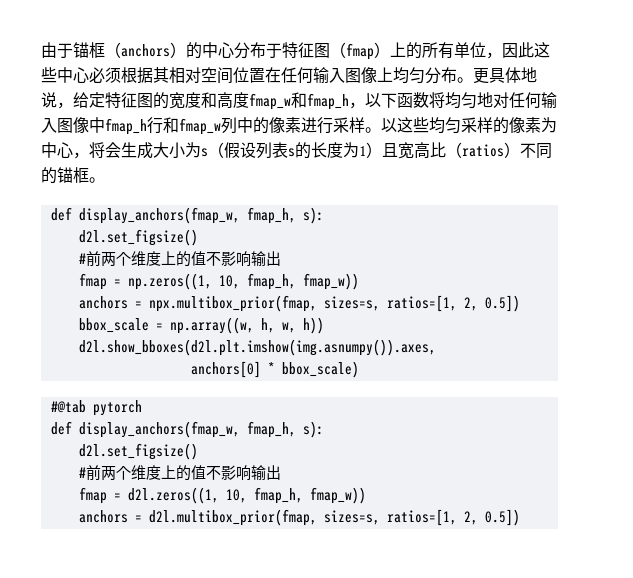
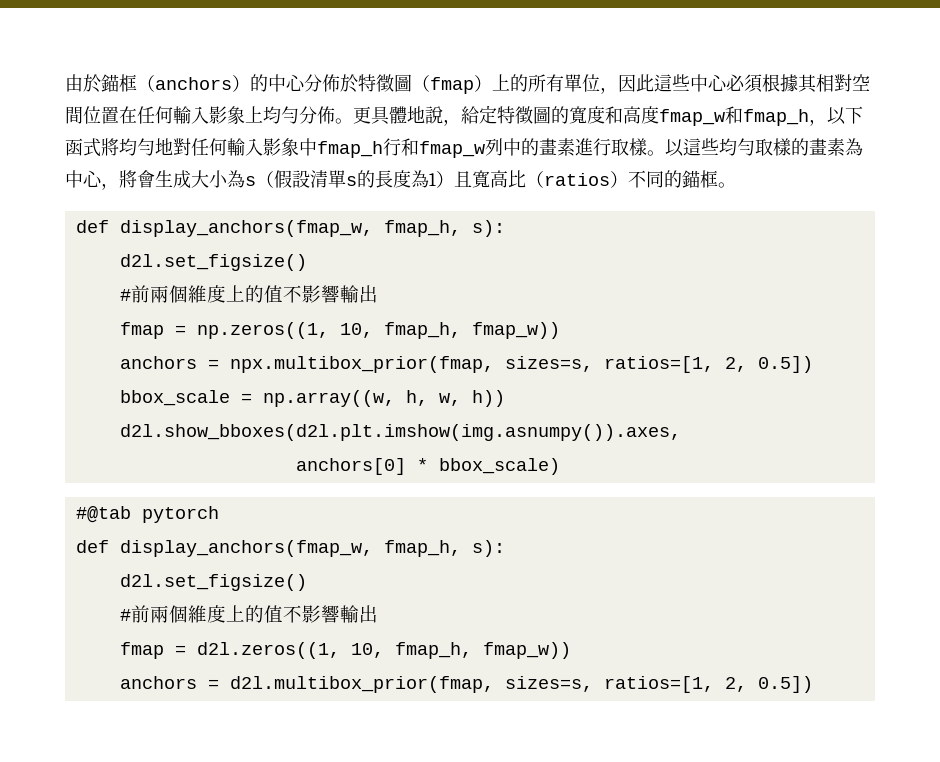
[57,42,89,58] 于锚 -> [83,74,119,93] 於錨
[250,42,330,58] 布于特征图 -> [322,74,412,93] 佈於特徵圖
[454,42,470,58] 单 -> [564,74,582,92] 單
[534,42,550,58] 这 -> [654,74,672,92] 這
[105,67,537,84] [41,92,185,109] 须根据其相对空间位置在任何输入图像上均匀分布。更具体地说，给定特征图的宽 -> [744,74,870,93] [65,105,587,126] 須根據其相對空間位置在任何輸入影象上均勻分佈。更具體地說，給定特徵圖的寬
[413,92,557,109] [41,117,89,133] 数将均匀地对任何输入图像 -> [83,138,299,157] 式將均勻地對任何輸入影象
[269,117,557,134] [41,142,121,159] 像素进行采样。以这些均匀采样的像素为中心，将会 -> [539,138,863,157] [65,170,155,190] 畫素進行取樣。以這些均勻取樣的畫素為中心，將會
[185,142,201,158] 为 -> [227,170,245,188] 為
[240,142,359,159] 设列表s的长度为 -> [292,170,429,188] 設清單s的長度為
[398,142,414,159] 宽 -> [472,170,490,188] 寬
[57,167,73,183] 锚 -> [682,170,700,188] 錨
[100,251,266,267] 两个维度上的值不影响输 -> [149,285,359,303] 兩個維度上的值不影響輸
[100,465,266,481] 两个维度上的值不影响输 -> [149,605,359,623] 兩個維度上的值不影響輸

